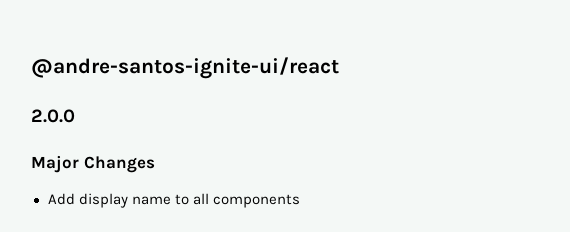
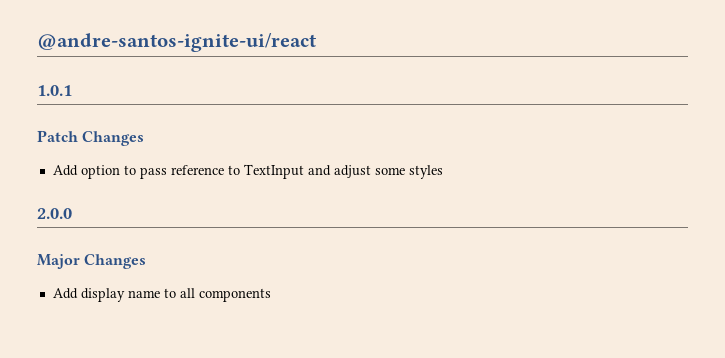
(339, 68) none -> [37,85,72,96] [37,130,145,146] [52,164,443,179] // 1.0.1 // Patch Changes // Add option to pass reference to TextInput and adjust some styles

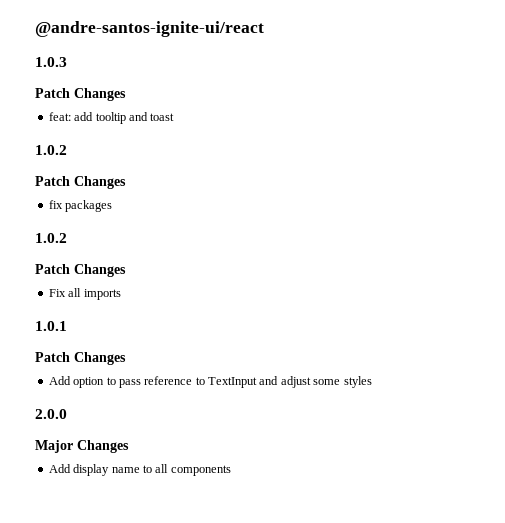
(316, 42) none -> [35,57,67,67] [35,88,126,101] [48,112,175,124] [35,145,67,155] [35,176,126,189] [48,200,113,212] [35,233,67,243] [35,264,126,277] [48,288,121,300] // 1.0.3 // Patch Changes // feat: add tooltip and toast // 1.0.2 // Patch Changes // fix packages // 1.0.2 // Patch Changes // Fix all imports

